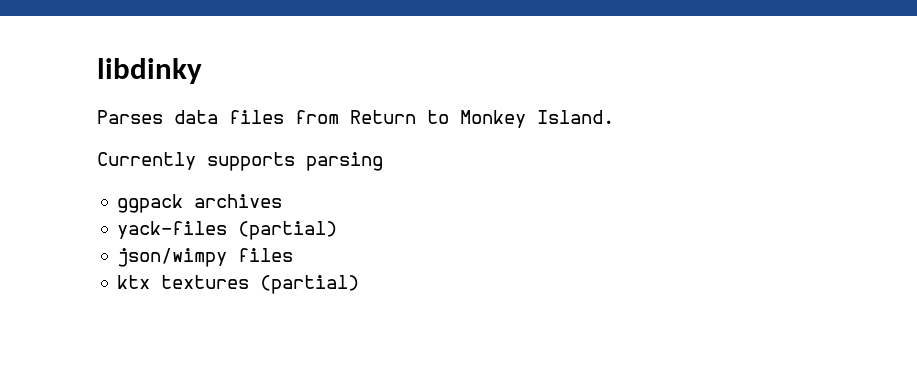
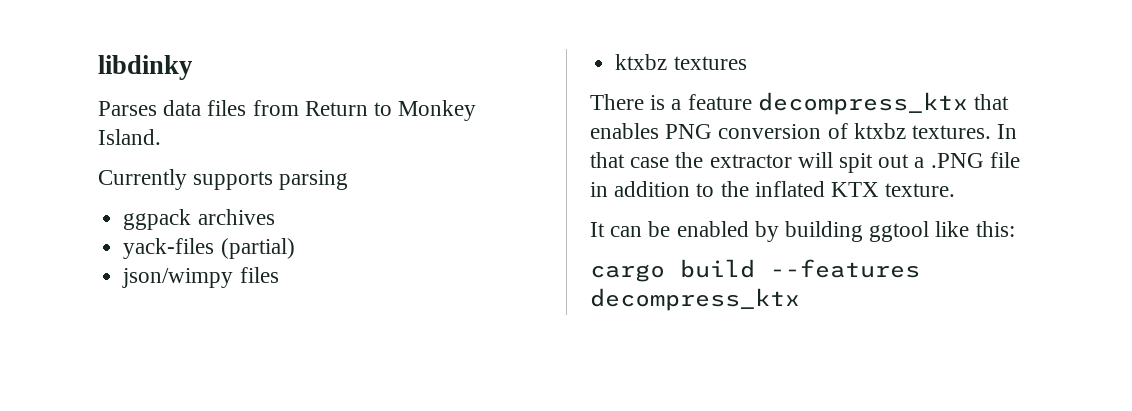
[117,275,151,289] ktx -> [615,54,668,70] ktxbz
[260,275,360,294] (partial) -> [590,92,1010,115] [590,123,1018,139] [590,152,1020,173] [590,181,956,197] [590,221,1015,242] [590,259,920,282] [590,288,800,311] // There is a feature decompress_ktx that enables PNG conversion of ktxbz textures. In that case the extractor will spit out a .PNG file in addition to the inflated KTX texture. // It can be enabled by building ggtool like this: // cargo build --features decompress_ktx

